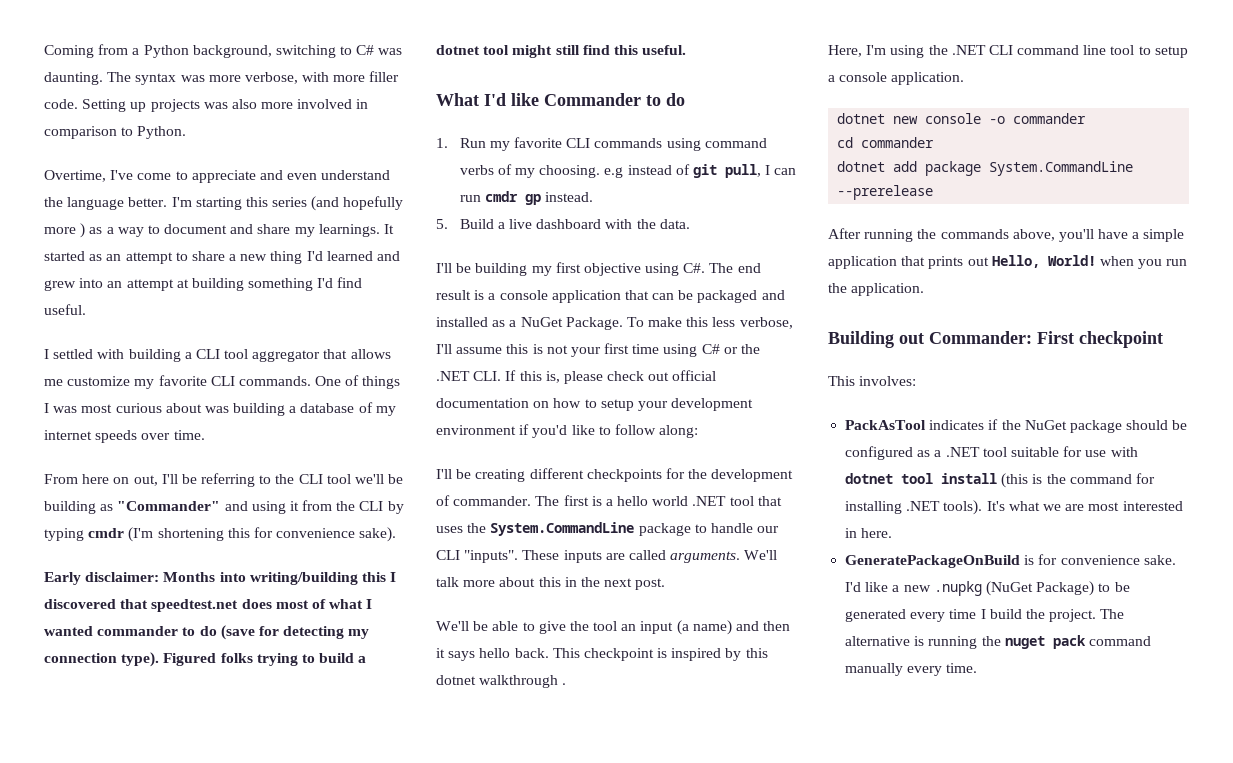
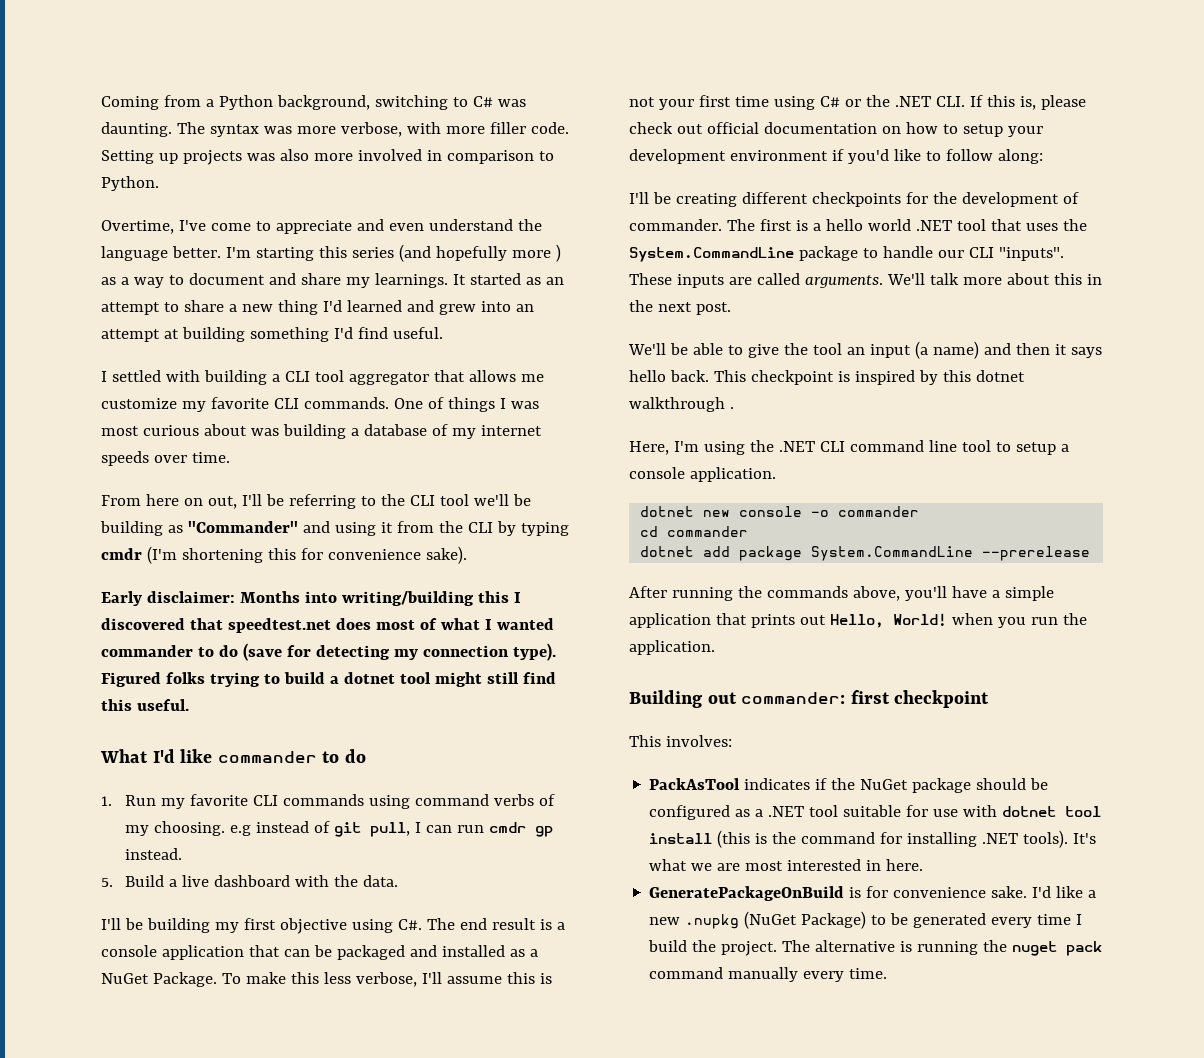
[544,93,641,106] Commander -> [217,751,317,763] commander
[929,331,1074,344] Commander: First -> [741,690,890,704] commander: first

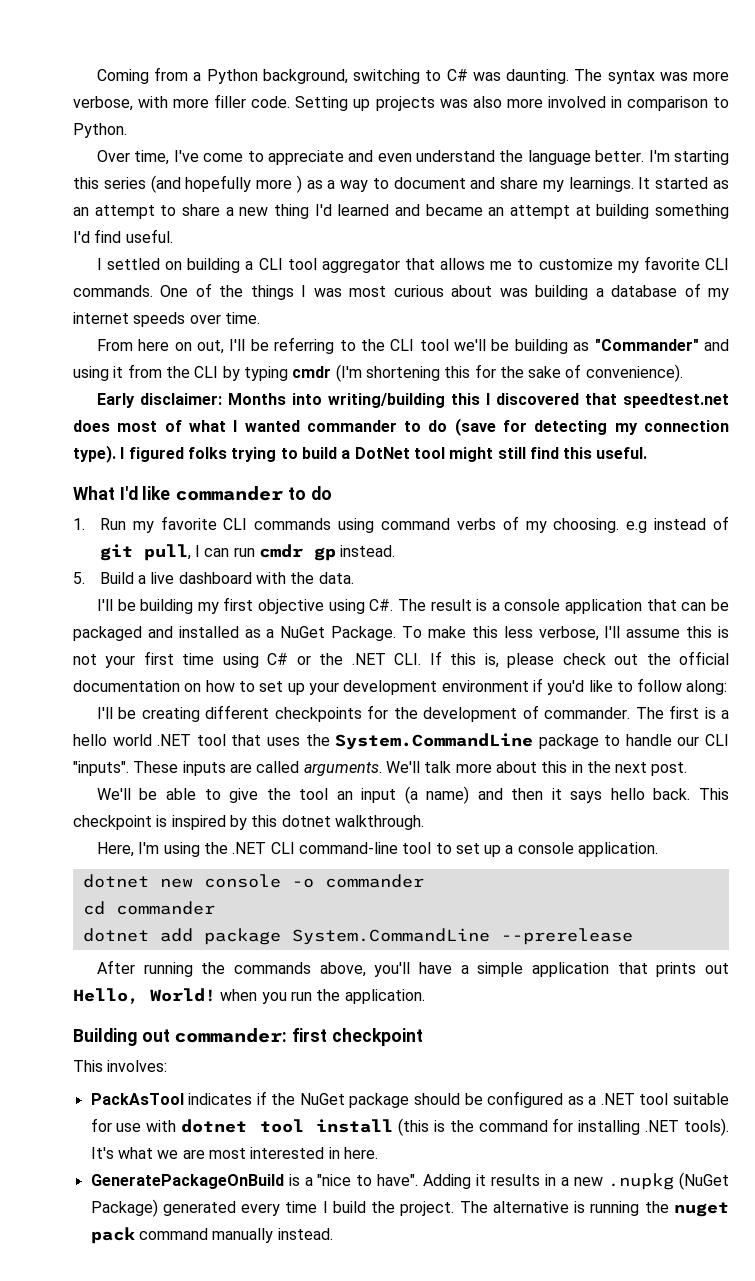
[101,220,174,234] Overtime, -> [96,150,170,165] Over time,
[438,301,511,315] grew into -> [425,204,483,216] became
[165,370,200,382] with -> [165,261,183,270] on
(544, 378) none -> [517,259,534,270] to
(444, 403) none -> [219,285,244,297] the
[327,546,467,564] convenience sake). -> [499,364,683,382] the sake of convenience).
[101,672,161,687] Figured -> [120,447,184,462] I figured
[343,672,395,684] dotnet -> [354,447,410,459] DotNet
[459,918,487,930] end -> (426, 605) none
(703, 129) none -> [646,653,671,665] the
[962,124,1003,137] setup -> [259,681,305,695] set up
[629,397,734,412] walkthrough . -> [334,815,424,830] walkthrough.
[849,440,1056,455] command line tool to setup -> [298,842,502,857] command-line tool to set up
[866,886,1084,898] for convenience sake. I'd like -> [304,1174,557,1189] a "nice to have". Adding it results in
[871,913,909,925] to be -> (158, 1208) none
[803,968,888,982] every time. -> [277,1228,333,1240] instead.

